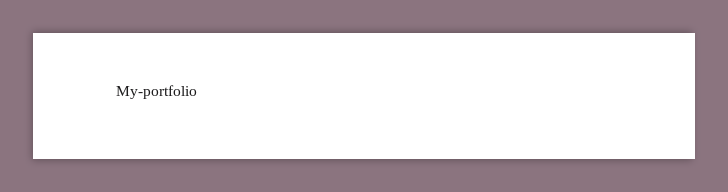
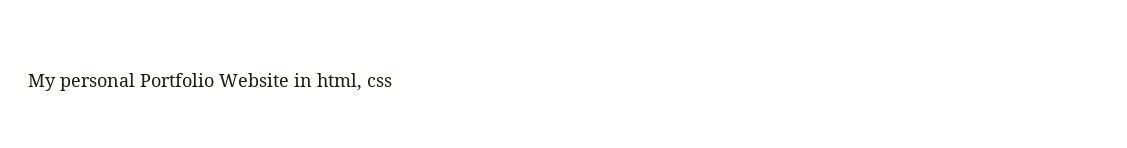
[116,85,197,99] My-portfolio -> [28,73,392,91] My personal Portfolio Website in html, css

